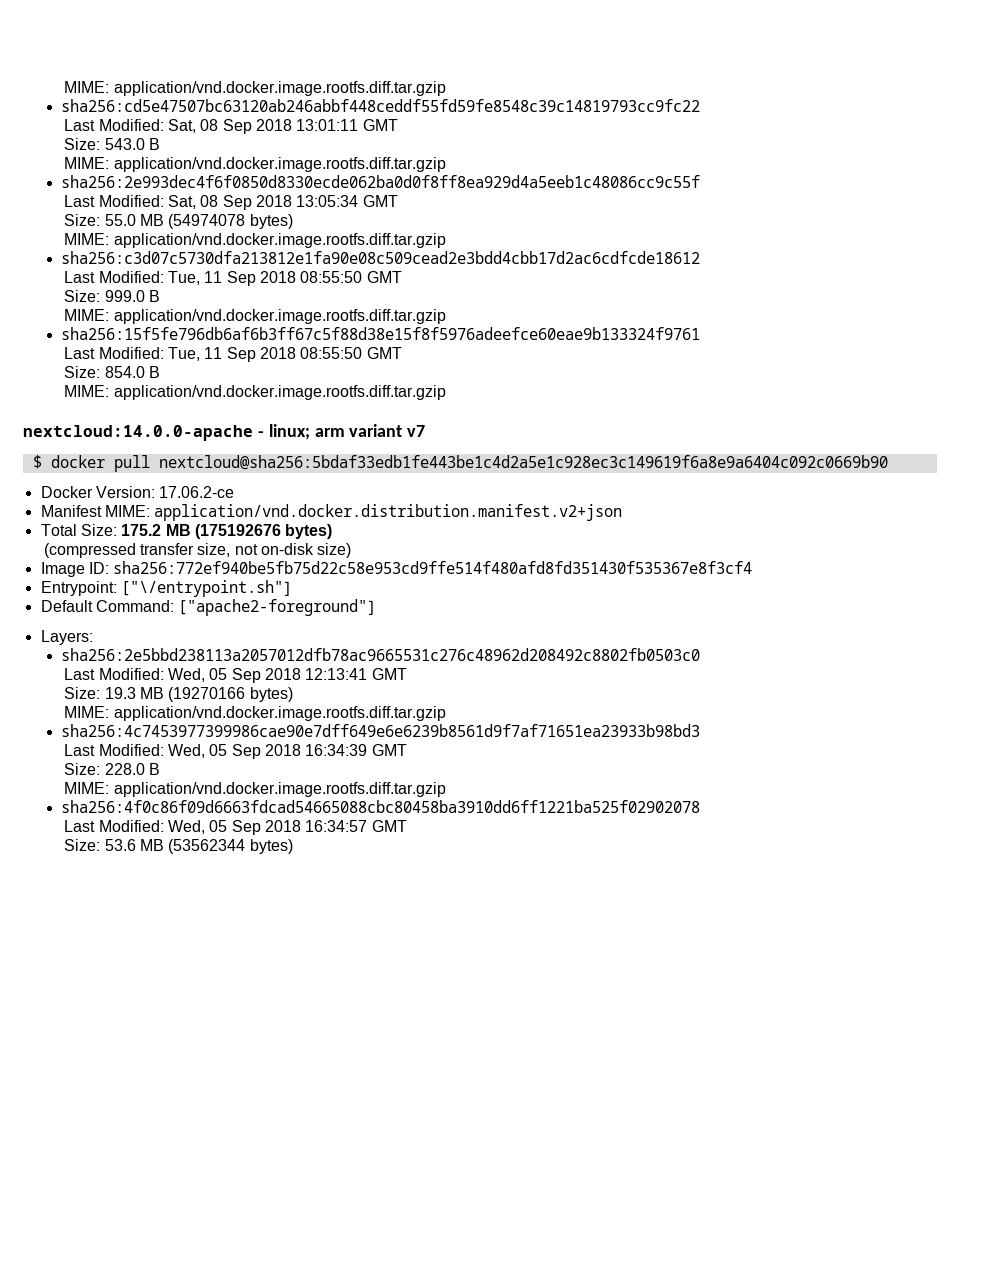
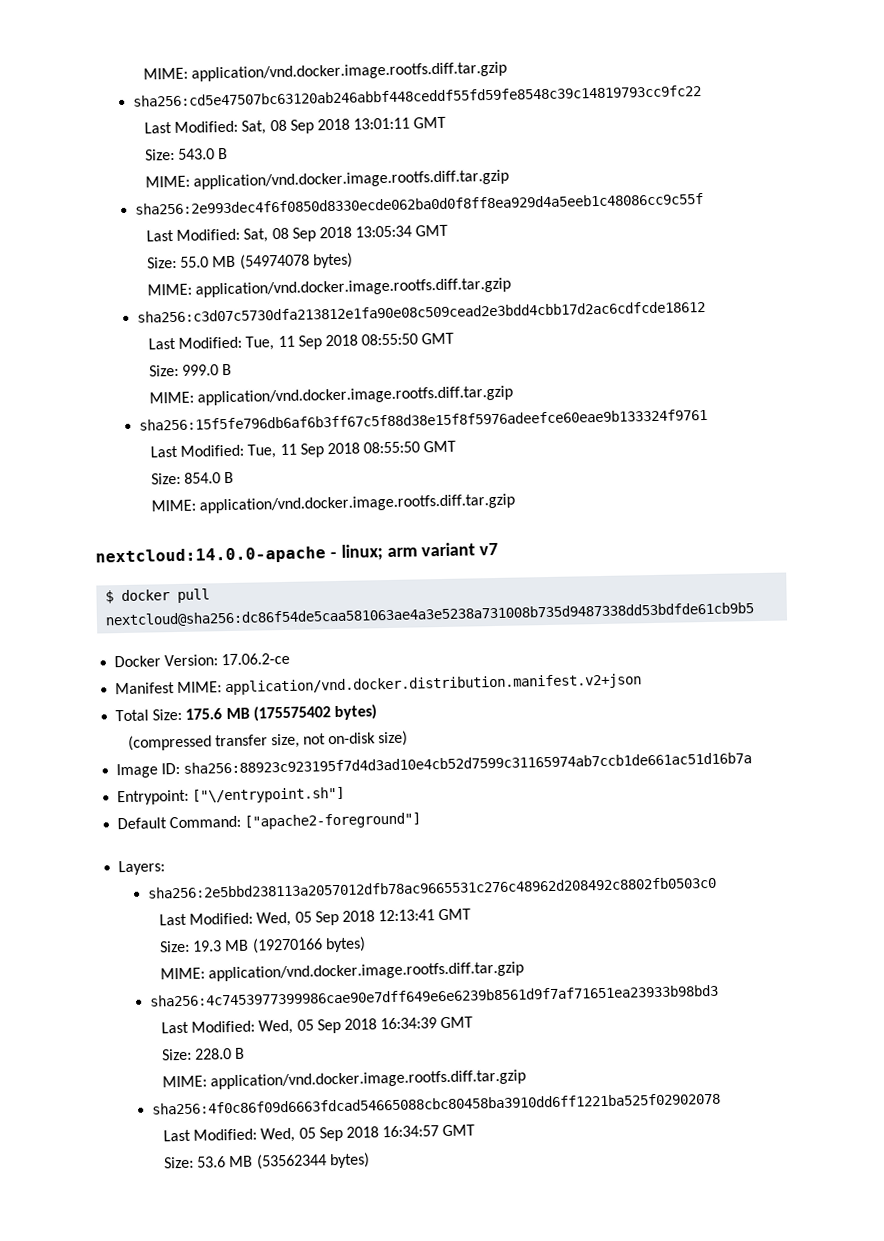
[158,455,888,470] nextcloud@sha256:5bdaf33edb1fe443be1c4d2a5e1c928ec3c149619f6a8e9a6404c092c0669b90 -> [105,602,755,628] nextcloud@sha256:dc86f54de5caa581063ae4a3e5238a731008b735d9487338dd53bdfde61cb9b5
[121,524,281,539] 175.2 MB (175192676 -> [185,705,331,722] 175.6 MB (175575402
[113,561,753,574] sha256:772ef940be5fb75d22c58e953cd9ffe514f480afd8fd351430f535367e8f3cf4 -> [183,752,753,774] sha256:88923c923195f7d4d3ad10e4cb52d7599c31165974ab7ccb1de661ac51d16b7a

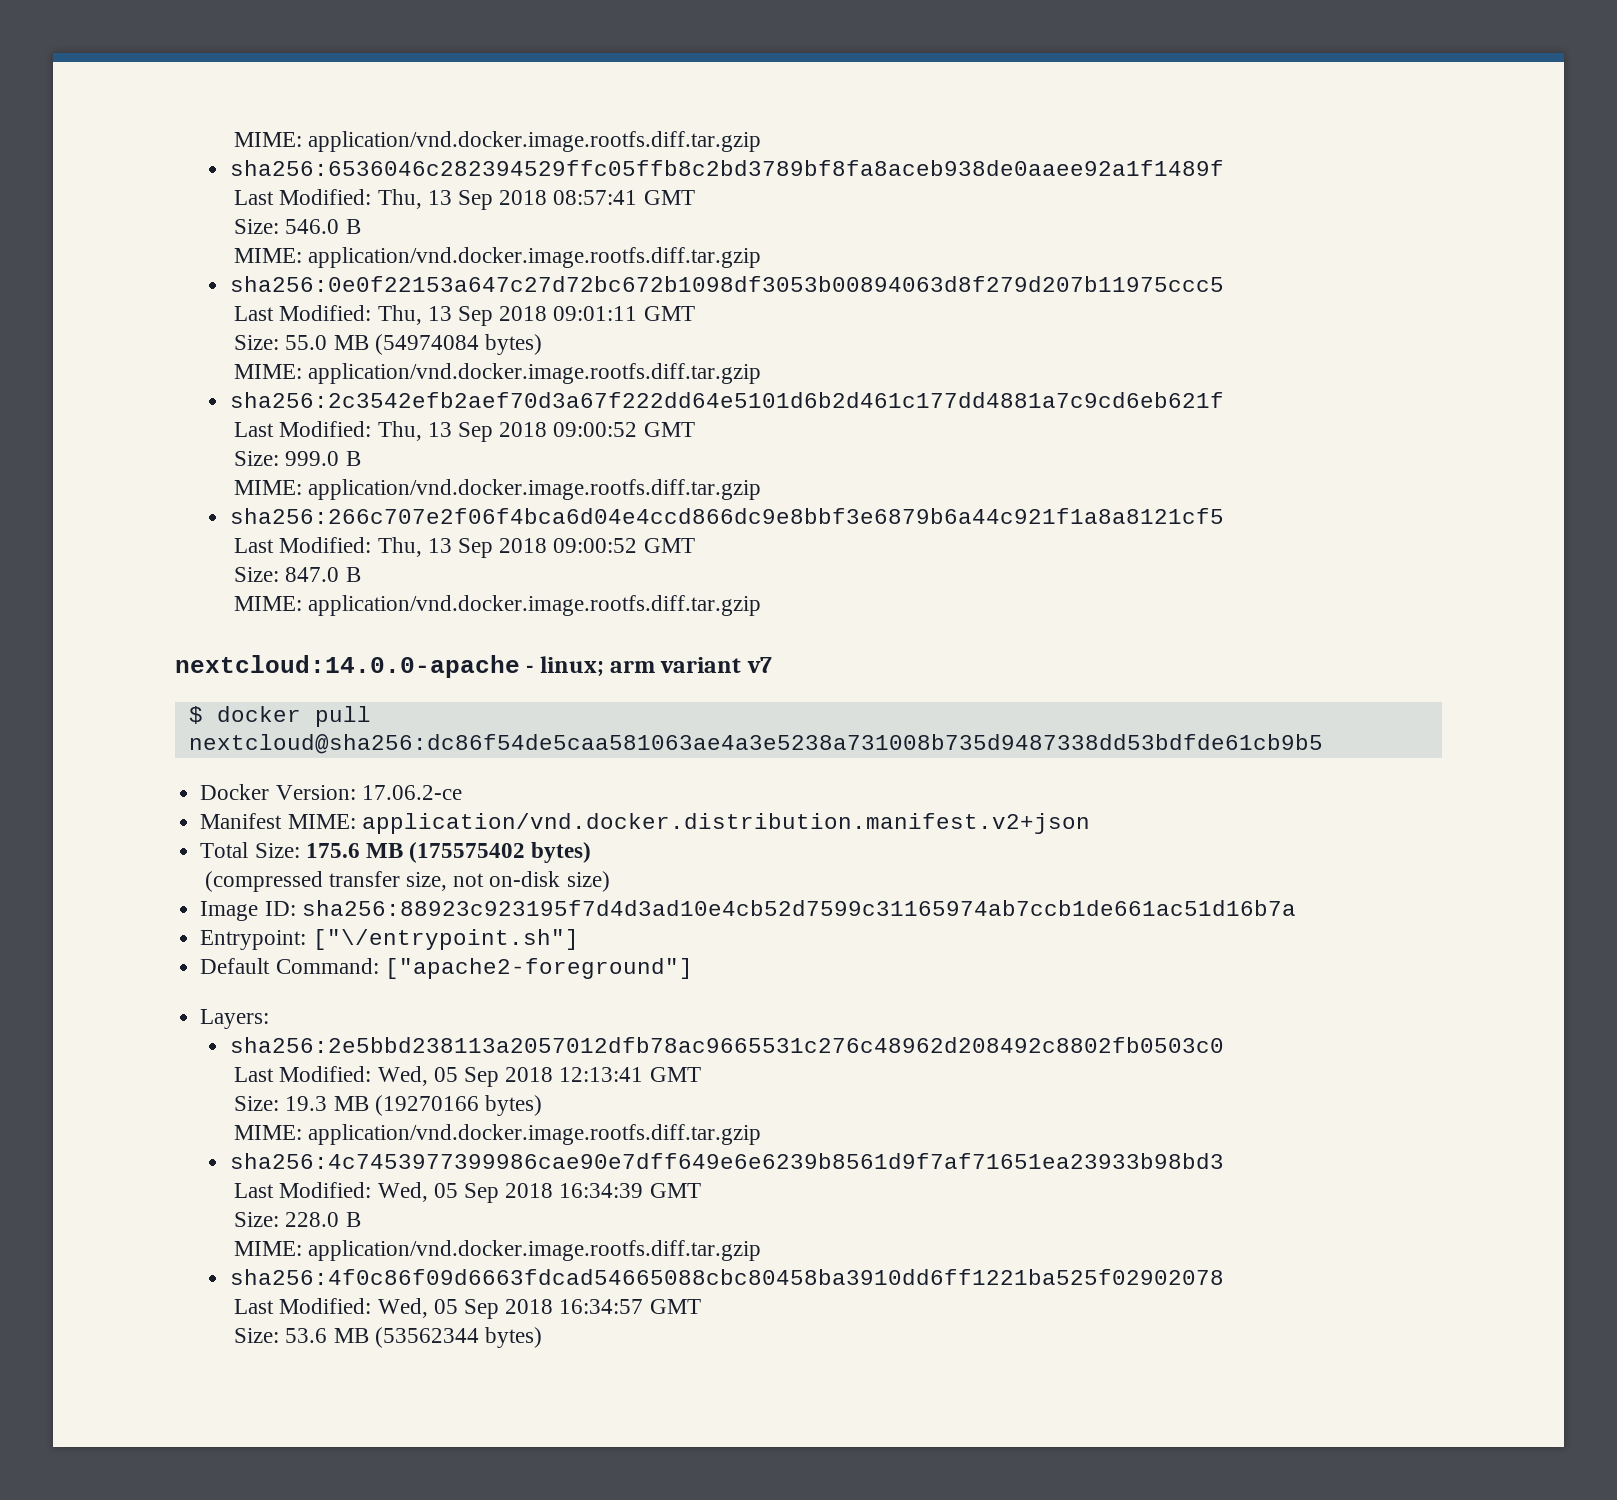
[143,61,508,82] [132,85,702,107] [144,116,447,135] [145,147,229,161] [145,169,510,190] [134,193,704,215] [146,225,413,243] MIME: application/vnd.docker.image.rootfs.diff.tar.gzip // sha256:cd5e47507bc63120ab246abbf448ceddf55fd59fe8548c39c14819793cc9fc22 // Last Modified: Sat, 08 Sep 2018 13:01:11 GMT // Size: 543.0 B // MIME: application/vnd.docker.image.rootfs.diff.tar.gzip // sha256:2e993dec4f6f0850d8330ecde062ba0d0f8ff8ea929d4a5eeb1c48086cc9c55f // Last Modified: Sat, 08 Sep 2018 13:05:34 -> [234,131,762,152] [229,160,1224,176] [234,189,695,210] [234,219,361,234] [234,247,762,268] [229,276,1224,292] [234,305,638,326] MIME: application/vnd.docker.image.rootfs.diff.tar.gzip // sha256:6536046c282394529ffc05ffb8c2bd3789bf8fa8aceb938de0aaee92a1f1489f // Last Modified: Thu, 13 Sep 2018 08:57:41 GMT // Size: 546.0 B // MIME: application/vnd.docker.image.rootfs.diff.tar.gzip // sha256:0e0f22153a647c27d72bc672b1098df3053b00894063d8f279d207b11975ccc5 // Last Modified: Thu, 13 Sep 2018 09:01:11
[239,252,353,270] [147,277,512,298] [136,300,706,323] [148,333,419,351] (54974078 bytes) // MIME: application/vnd.docker.image.rootfs.diff.tar.gzip // sha256:c3d07c5730dfa213812e1fa90e08c509cead2e3bdd4cbb17d2ac6cdfcde18612 // Last Modified: Tue, 11 Sep 2018 08:55:50 -> [374,334,542,355] [234,363,762,384] [229,392,1224,408] [234,421,638,442] (54974084 bytes) // MIME: application/vnd.docker.image.rootfs.diff.tar.gzip // sha256:2c3542efb2aef70d3a67f222dd64e5101d6b2d461c177dd4881a7c9cd6eb621f // Last Modified: Thu, 13 Sep 2018 09:00:52
[138,408,708,431] [150,440,457,459] [151,472,222,485] sha256:15f5fe796db6af6b3ff67c5f88d38e15f8f5976adeefce60eae9b133324f9761 // Last Modified: Tue, 11 Sep 2018 08:55:50 GMT // Size: 854.0 -> [229,508,1224,524] [234,537,695,558] [234,567,340,582] sha256:266c707e2f06f4bca6d04e4ccd866dc9e8bbf3e6879b6a44c921f1a8a8121cf5 // Last Modified: Thu, 13 Sep 2018 09:00:52 GMT // Size: 847.0

